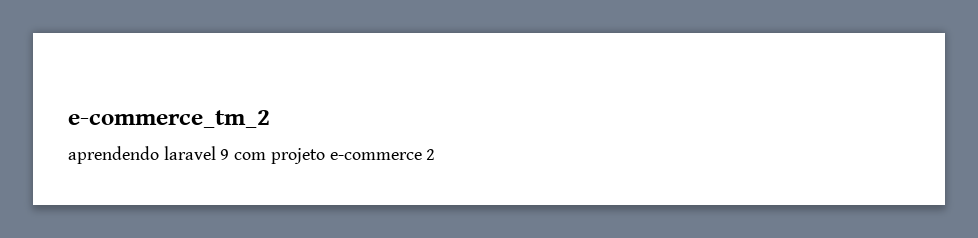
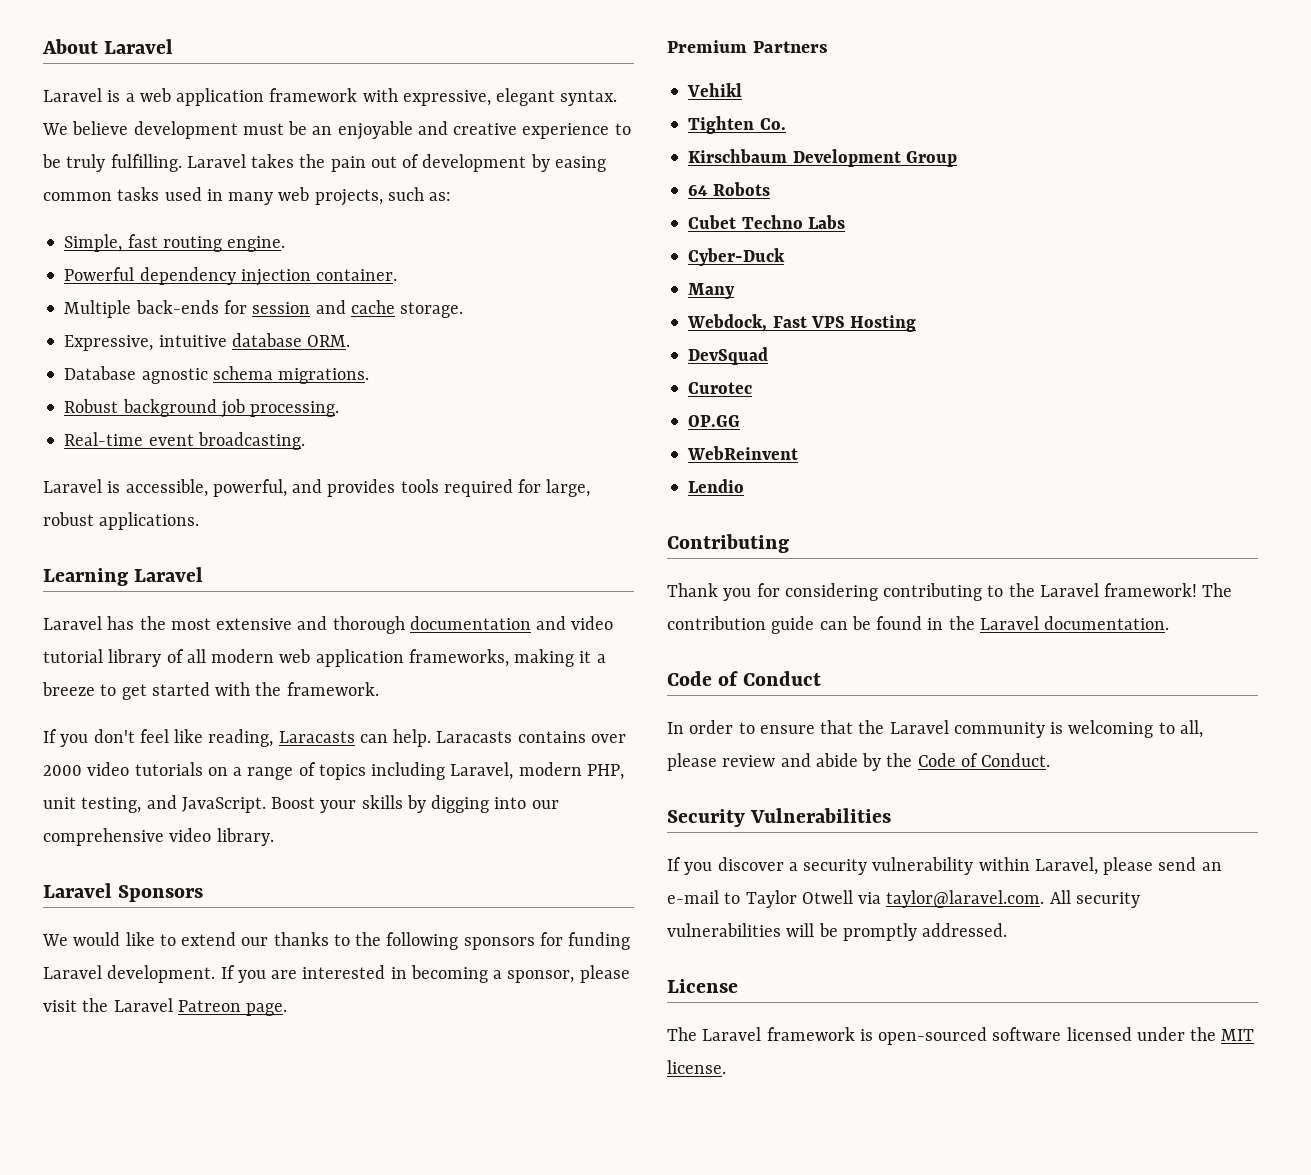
[68,110,270,128] [68,146,436,164] e-commerce_tm_2 // aprendendo laravel 9 com projeto e-commerce 2 -> [42,39,174,54] [43,88,618,106] [42,121,631,140] [42,154,606,172] [43,187,452,206] [64,234,286,252] [64,267,398,286] [64,300,464,318] [64,333,351,351] [64,366,370,384] [64,399,340,418] [64,432,305,450] [43,479,591,497] [43,512,200,530] [43,567,204,586] [43,616,614,634] [43,649,606,667] [42,682,379,700] [43,729,626,747] [43,762,624,780] [43,795,559,813] [43,828,274,846] [43,883,204,902] [42,932,631,950] [43,965,630,983] [43,998,288,1016] [667,40,828,53] [687,83,743,97] [688,116,786,134] [688,149,957,167] [688,182,770,196] [688,215,845,229] [688,248,786,266] [688,283,736,299] [687,314,917,332] [688,347,769,365] [688,382,753,394] [688,415,741,427] [687,446,799,460] [688,479,745,493] [667,534,789,553] [667,583,1233,601] [667,616,1170,634] [667,671,822,686] [667,720,1203,738] [667,753,1051,771] [667,808,892,827] [667,857,1222,875] [667,890,1140,908] [667,923,1008,941] [667,979,738,993] [667,1027,1255,1045] [667,1060,726,1074] About Laravel // Laravel is a web application framework with expressive, elegant syntax. We believe development must be an enjoyable and creative experience to be truly fulfilling. Laravel takes the pain out of development by easing common tasks used in many web projects, such as: // Simple, fast routing engine. // Powerful dependency injection container. // Multiple back-ends for session and cache storage. // Expressive, intuitive database ORM. // Database agnostic schema migrations. // Robust background job processing. // Real-time event broadcasting. // Laravel is accessible, powerful, and provides tools required for large, robust applications. // Learning Laravel // Laravel has the most extensive and thorough documentation and video tutorial library of all modern web application frameworks, making it a breeze to get started with the framework. // If you don't feel like reading, Laracasts can help. Laracasts contains over 2000 video tutorials on a range of topics including Laravel, modern PHP, unit testing, and JavaScript. Boost your skills by digging into our comprehensive video library. // Laravel Sponsors // We would like to extend our thanks to the following sponsors for funding Laravel development. If you are interested in becoming a sponsor, please visit the Laravel Patreon page. // Premium Partners // Vehikl // Tighten Co. // Kirschbaum Development Group // 64 Robots // Cubet Techno Labs // Cyber-Duck // Many // Webdock, Fast VPS Hosting // DevSquad // Curotec // OP.GG // WebReinvent // Lendio // Contributing // Thank you for considering contributing to the Laravel framework! The contribution guide can be found in the Laravel documentation. // Code of Conduct // In order to ensure that the Laravel community is welcoming to all, please review and abide by the Code of Conduct. // Security Vulnerabilities // If you discover a security vulnerability within Laravel, please send an e-mail to Taylor Otwell via taylor@laravel.com. All security vulnerabilities will be promptly addressed. // License // The Laravel framework is open-sourced software licensed under the MIT license.

